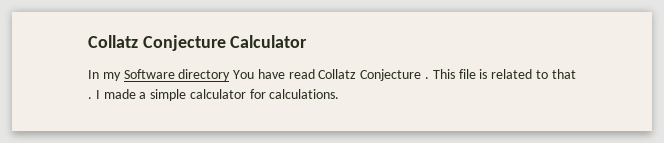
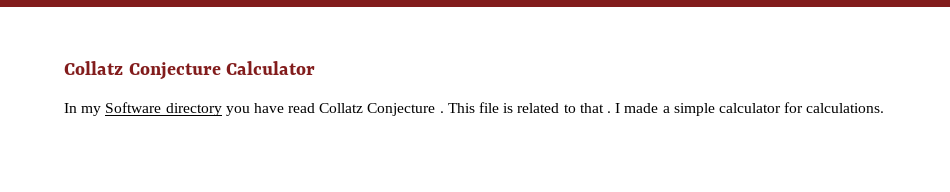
[233,70,255,79] You -> [225,106,250,116] you

